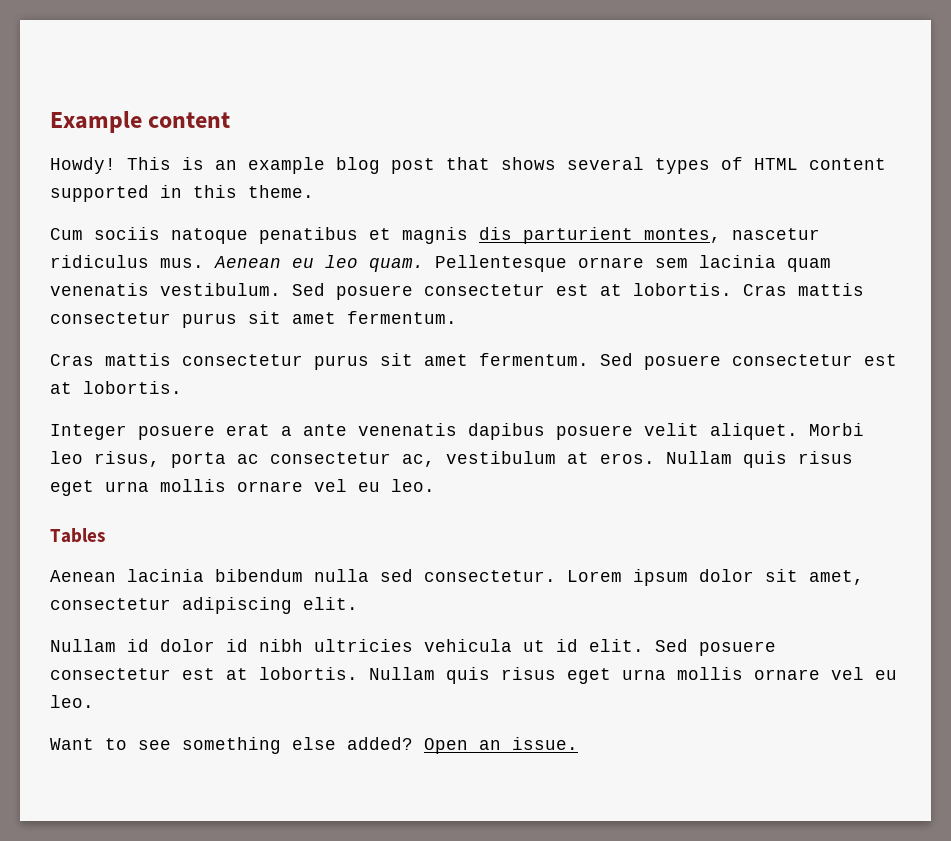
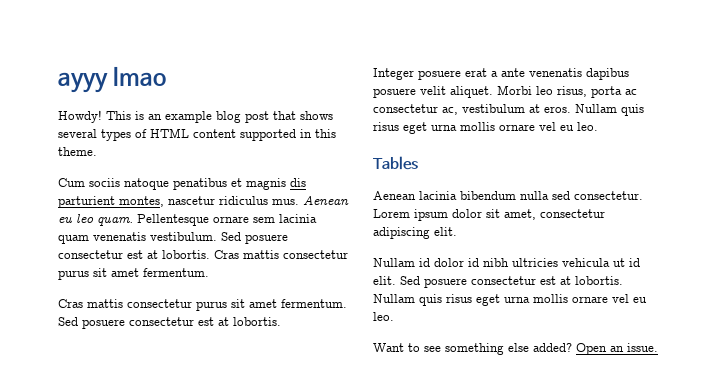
[50,111,231,133] Example content -> [58,66,167,93] ayyy lmao

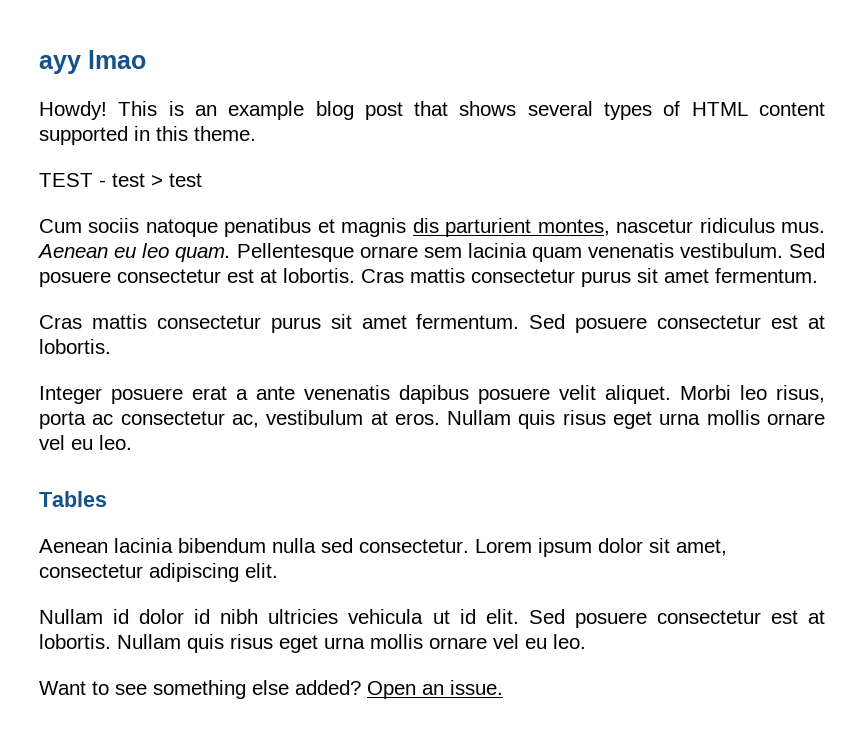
[58,72,108,93] ayyy -> [39,55,81,74] ayy
(97, 151) none -> [39,173,202,187] // TEST - test > test

